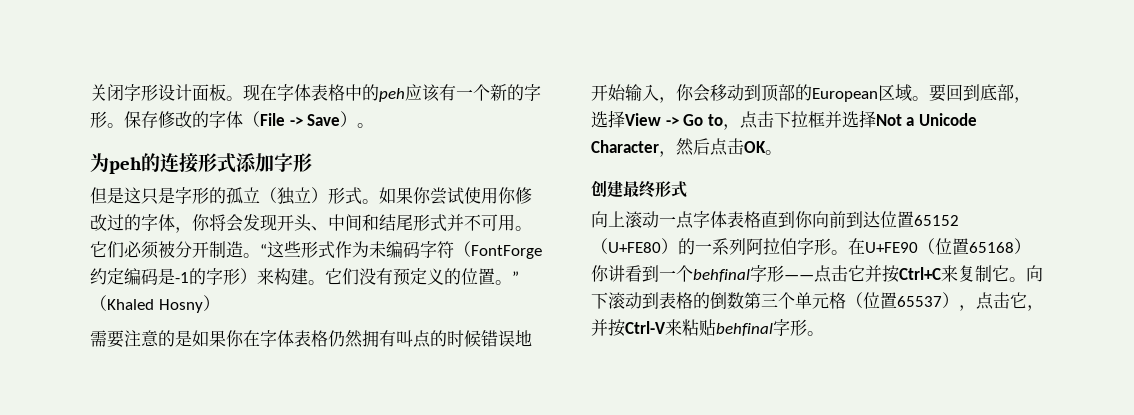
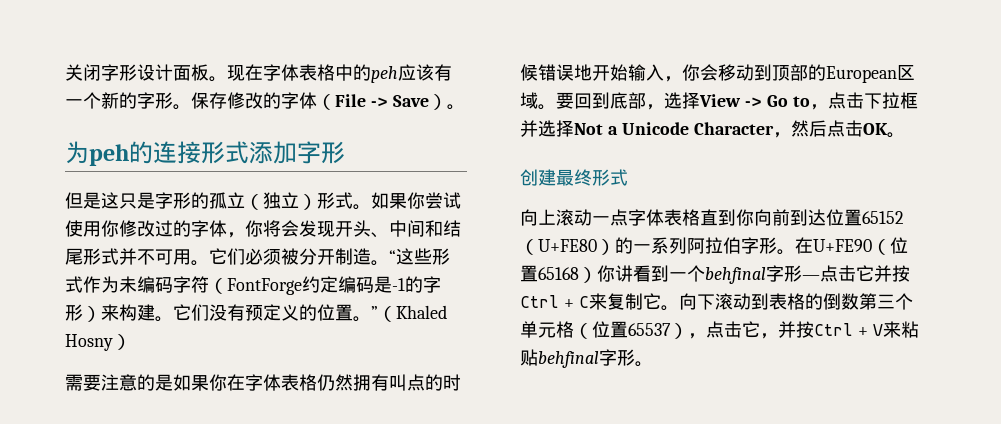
[784,275,814,280] —— -> [802,275,820,280] —
[899,267,941,280] Ctrl+C -> [520,295,589,308] Ctrl + C
[625,321,666,334] Ctrl-V -> [814,323,883,336] Ctrl + V

